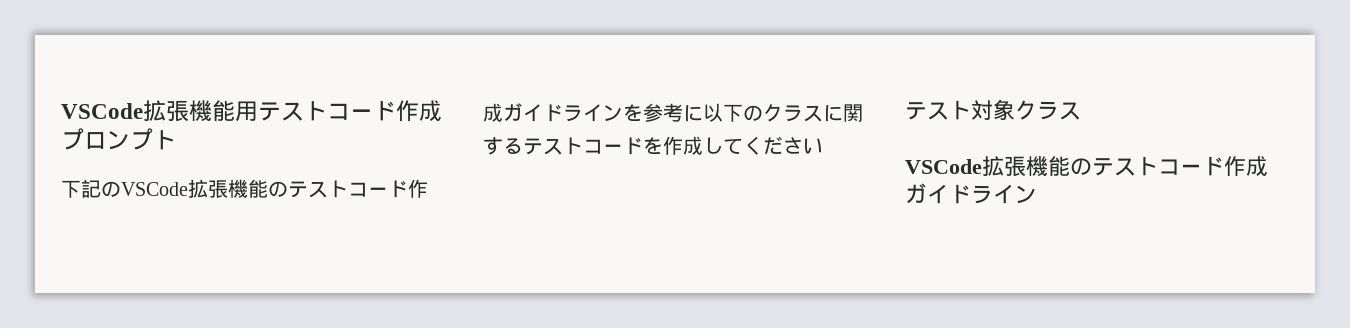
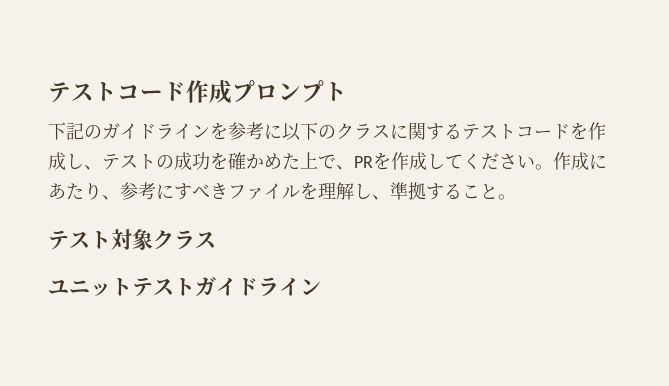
[61,100,258,122] VSCode拡張機能用 -> (48, 92) none
[121,179,428,198] [483,103,503,122] VSCode拡張機能のテストコード作成 -> (102, 132) none
[723,136,823,155] [905,99,1081,120] [905,156,1268,177] てください // テスト対象クラス // VSCode拡張機能のテストコード作成 -> [84,152,607,170] [48,182,516,200] [48,229,216,250] [48,277,195,297] 、テストの成功を確かめた上で、PRを作成してください。作成にあたり、参考にすべきファイルを理解し、準拠すること。 // テスト対象クラス // ユニットテスト

